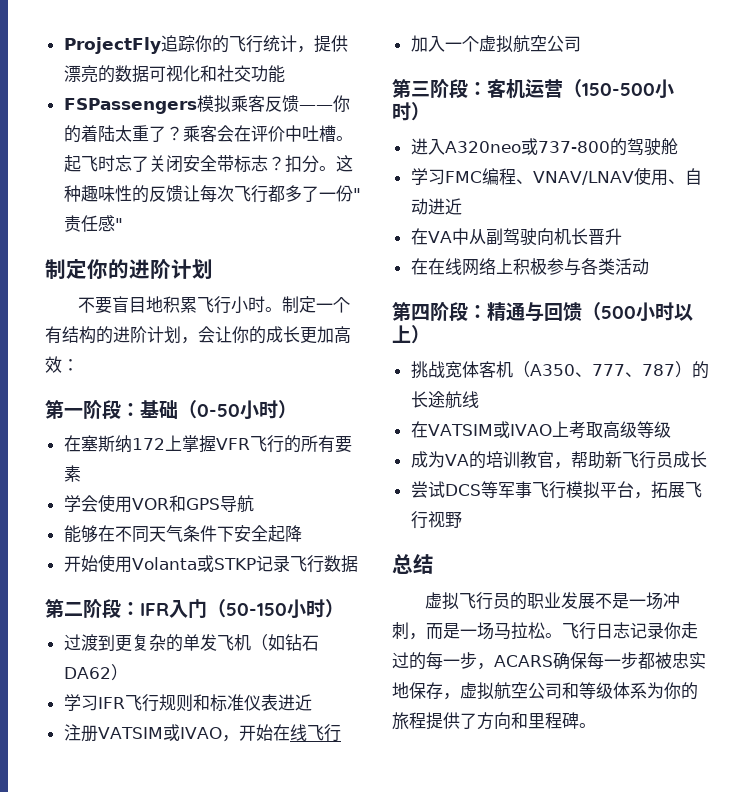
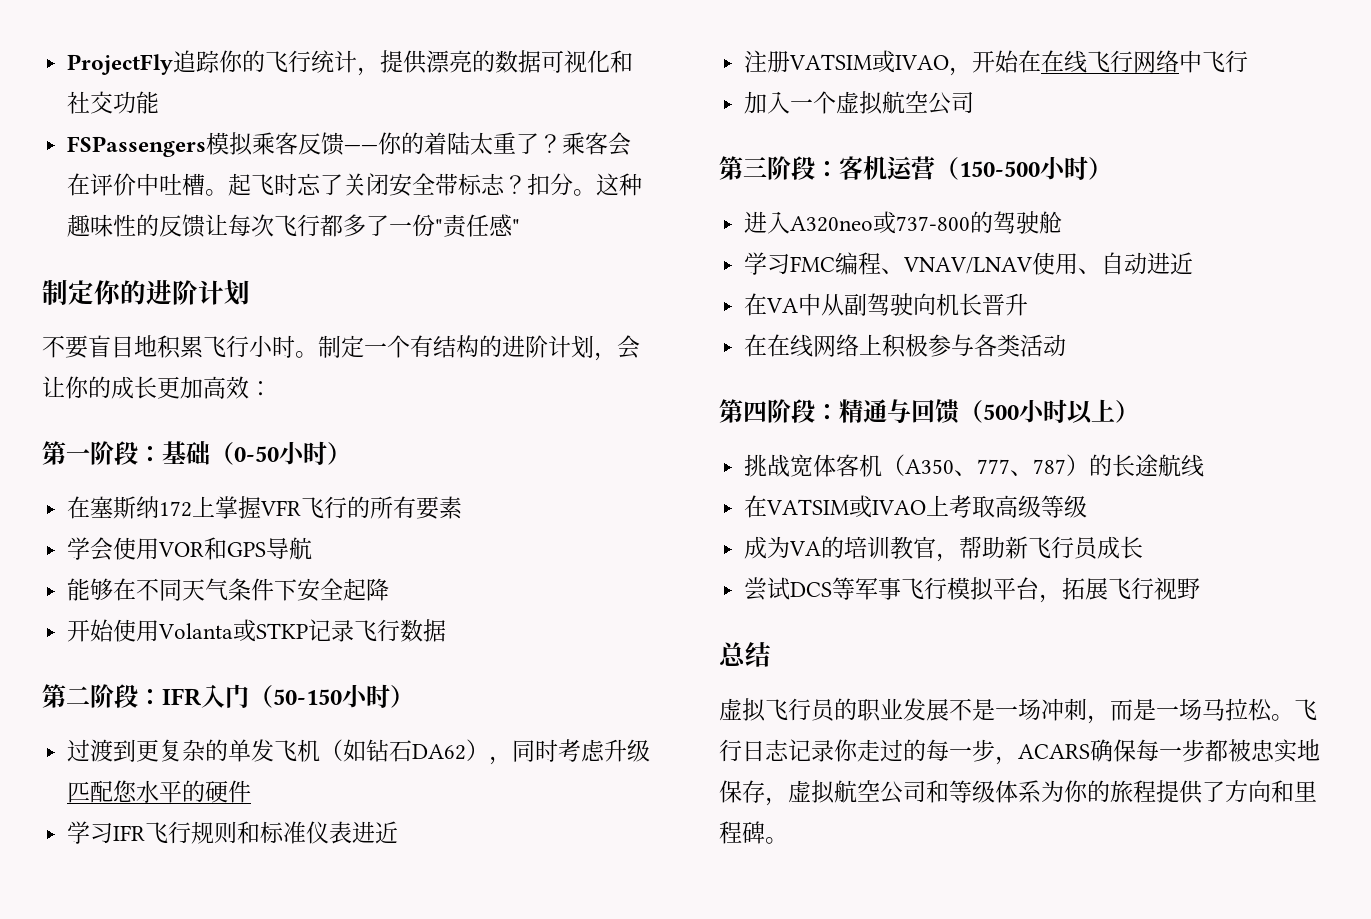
(128, 672) none -> [489,739,651,765] [67,780,252,803] ，同时考虑升级匹配您水平的硬件
(290, 732) none -> [1041,50,1065,73] 在
(341, 733) none -> [1133,50,1249,73] 网络中飞行

